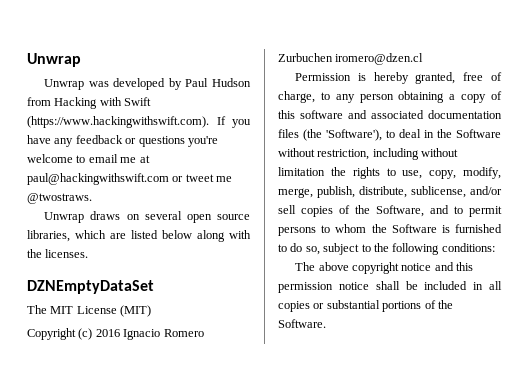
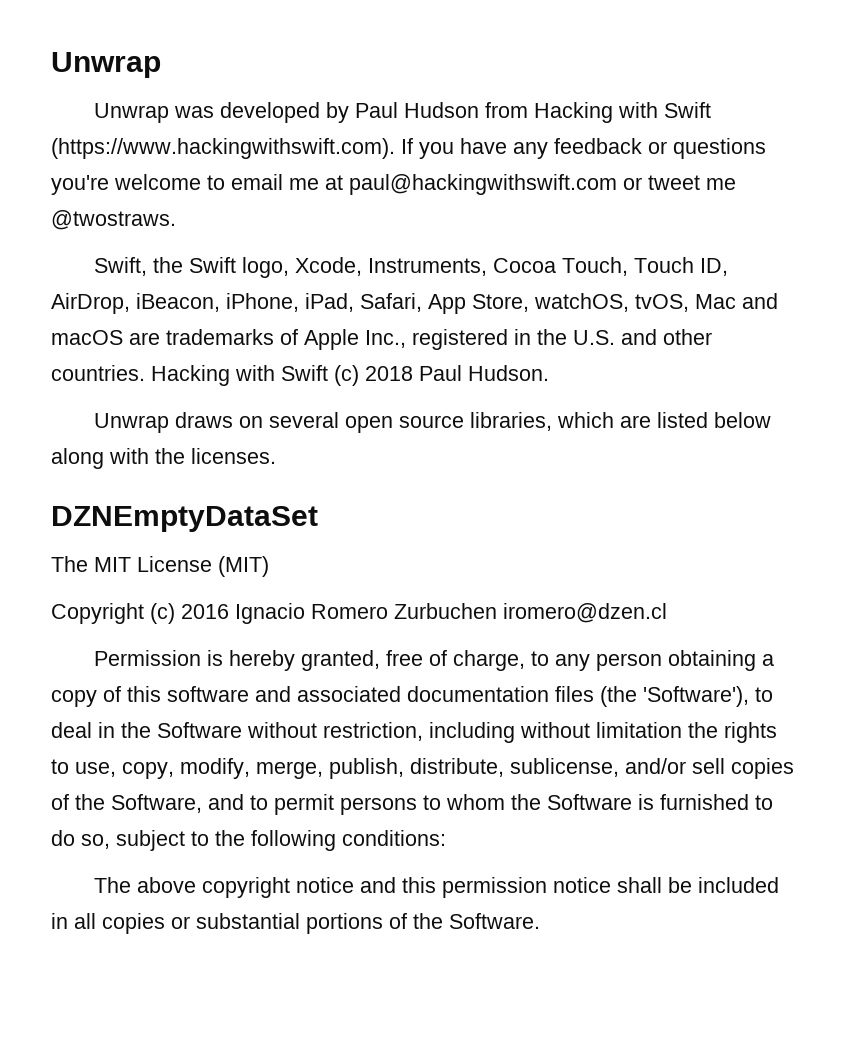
(92, 198) none -> [94,257,729,278] [51,293,778,314] [51,329,712,350] [51,365,549,386] // Swift, the Swift logo, Xcode, Instruments, Cocoa Touch, Touch ID, AirDrop, iBeacon, iPhone, iPad, Safari, App Store, watchOS, tvOS, Mac and macOS are trademarks of Apple Inc., registered in the U.S. and other countries. Hacking with Swift (c) 2018 Paul Hudson.

